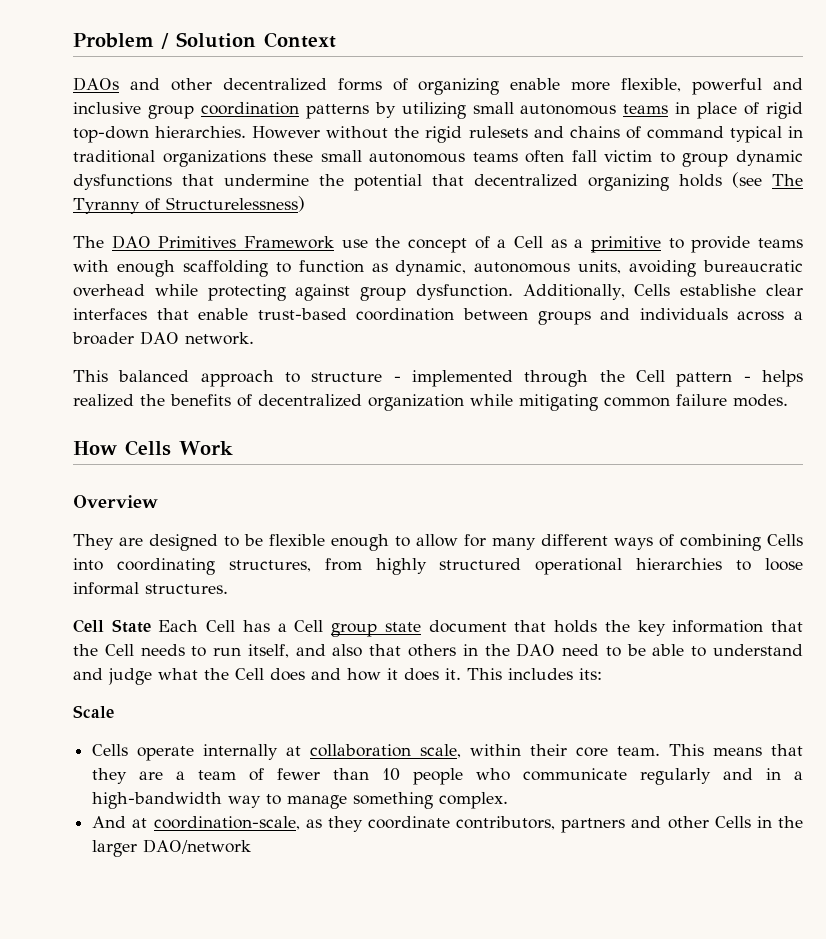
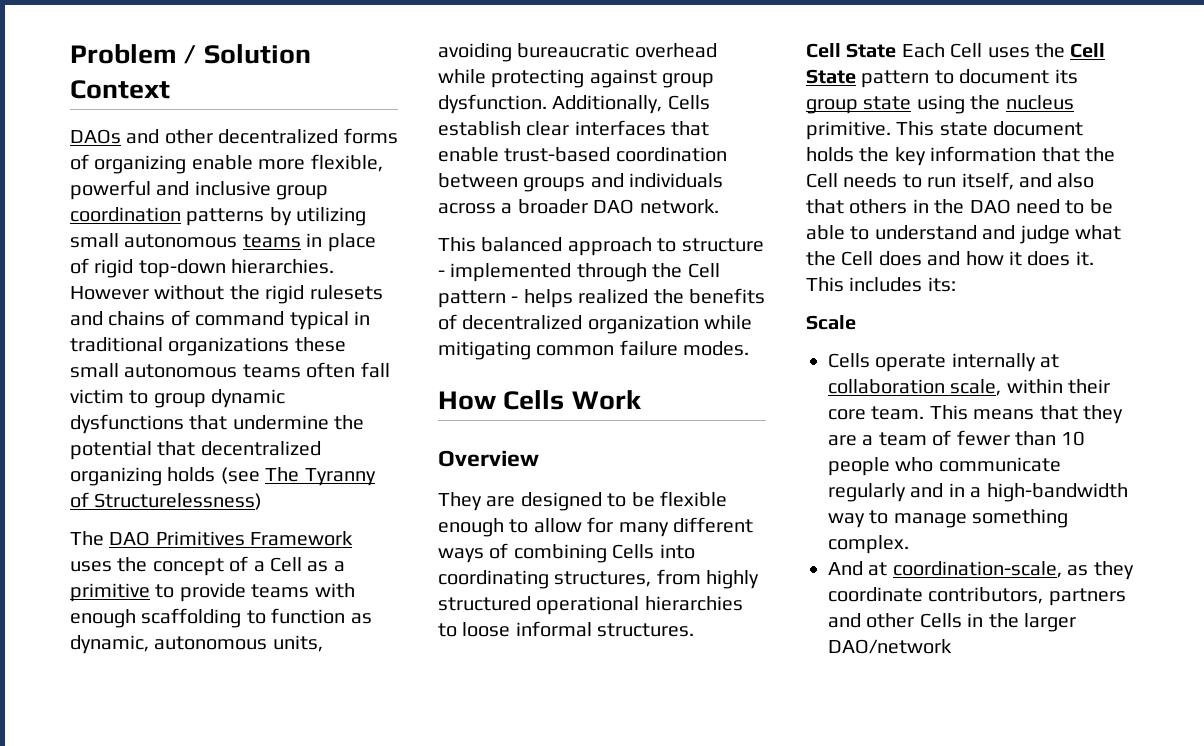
[341,239,368,248] use -> [70,561,112,572] uses
[680,284,757,296] establishe -> [438,121,521,136] establish
[242,620,547,637] has a Cell group state document that -> [987,43,1106,58] [806,69,1078,88] [806,95,1074,114] [806,121,1084,140] uses the Cell State pattern to document its group state using the nucleus primitive. This state document

